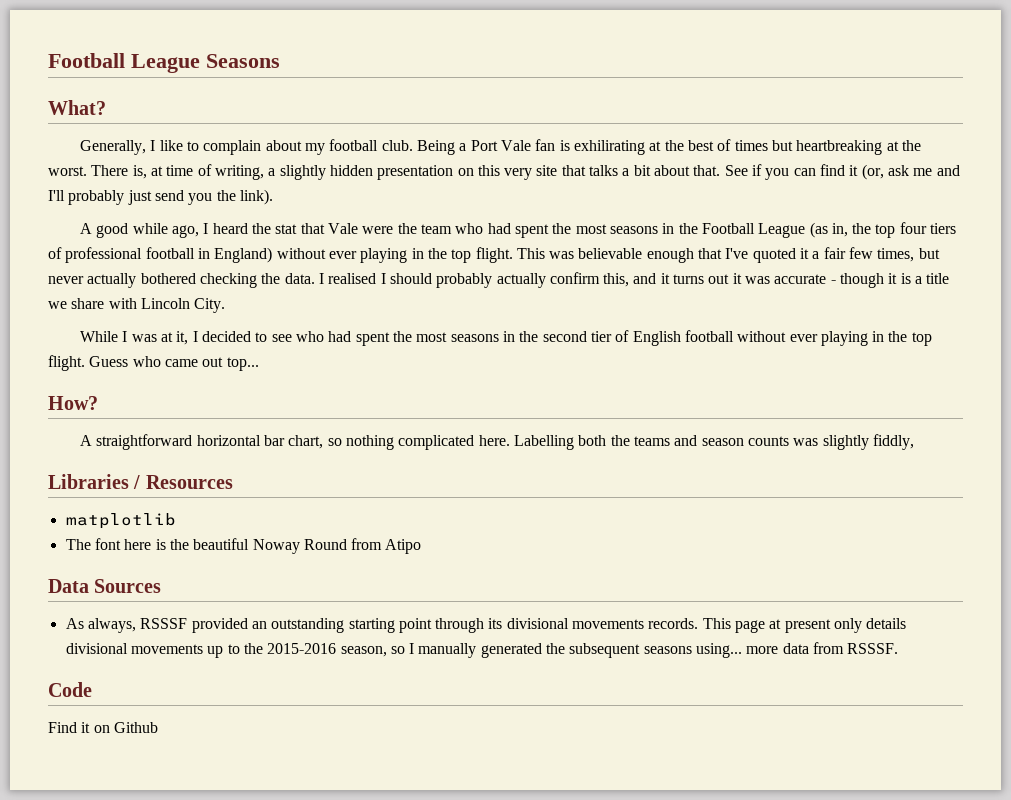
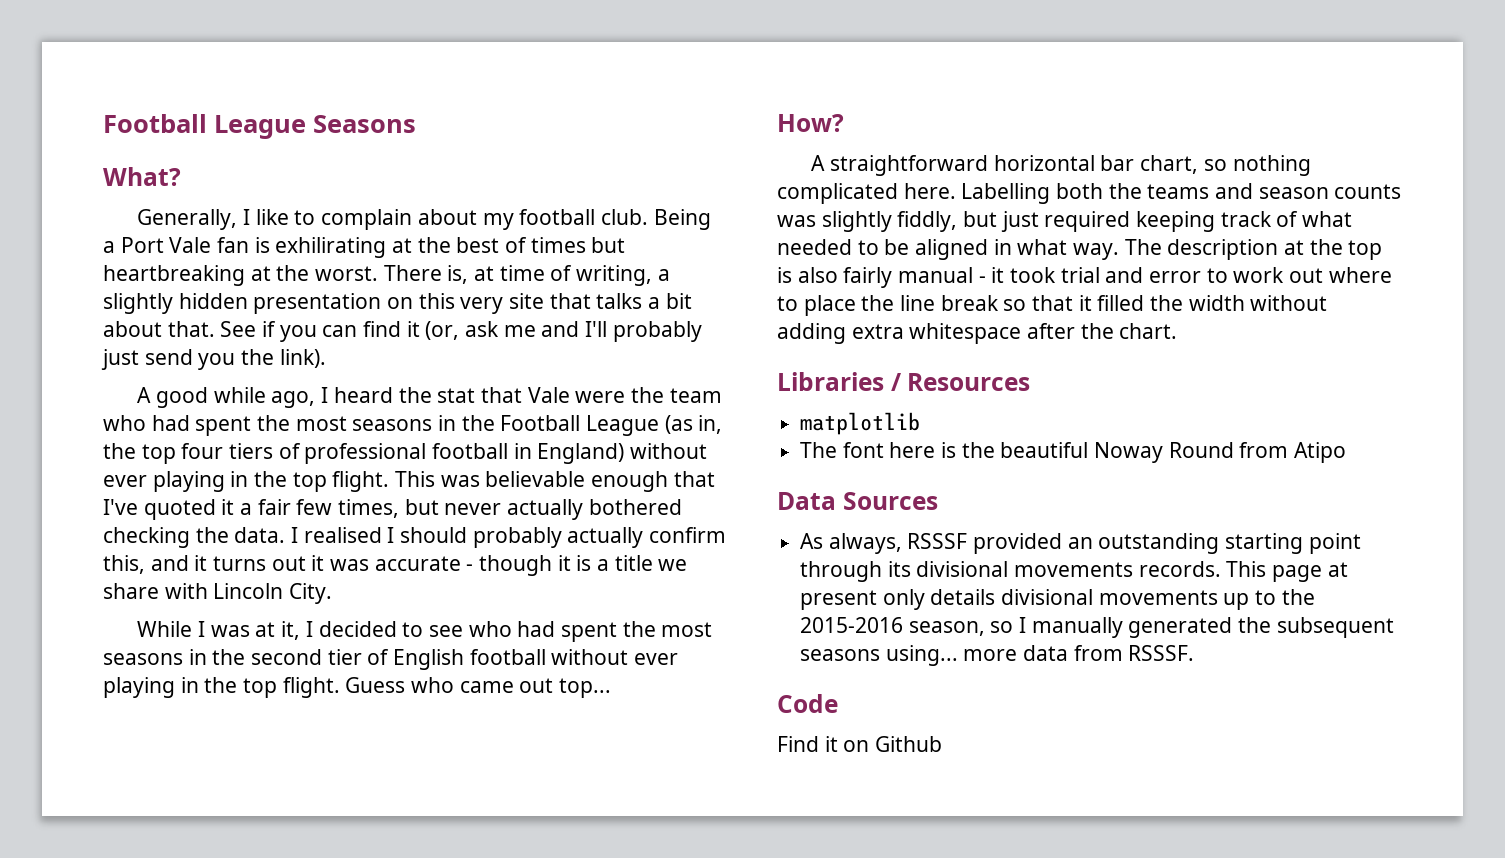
(914, 442) none -> [963,211,1353,232] [777,239,1383,260] [777,267,1392,288] [777,295,1328,316] [777,323,1178,344] but just required keeping track of what needed to be aligned in what way. The description at the top is also fairly manual - it took trial and error to work out where to place the line break so that it filled the width without adding extra whitespace after the chart.

